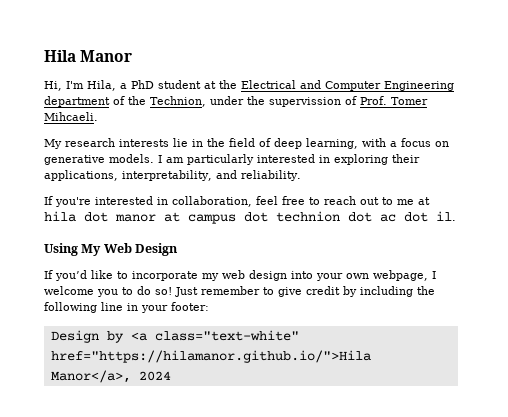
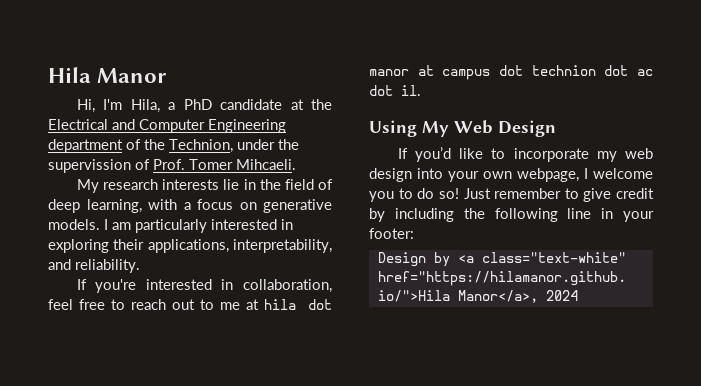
[158,80,201,89] student -> [220,99,283,110] candidate

